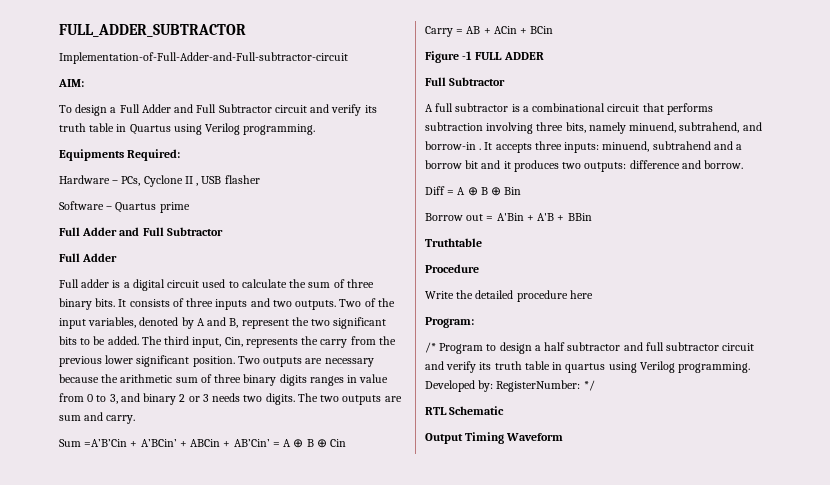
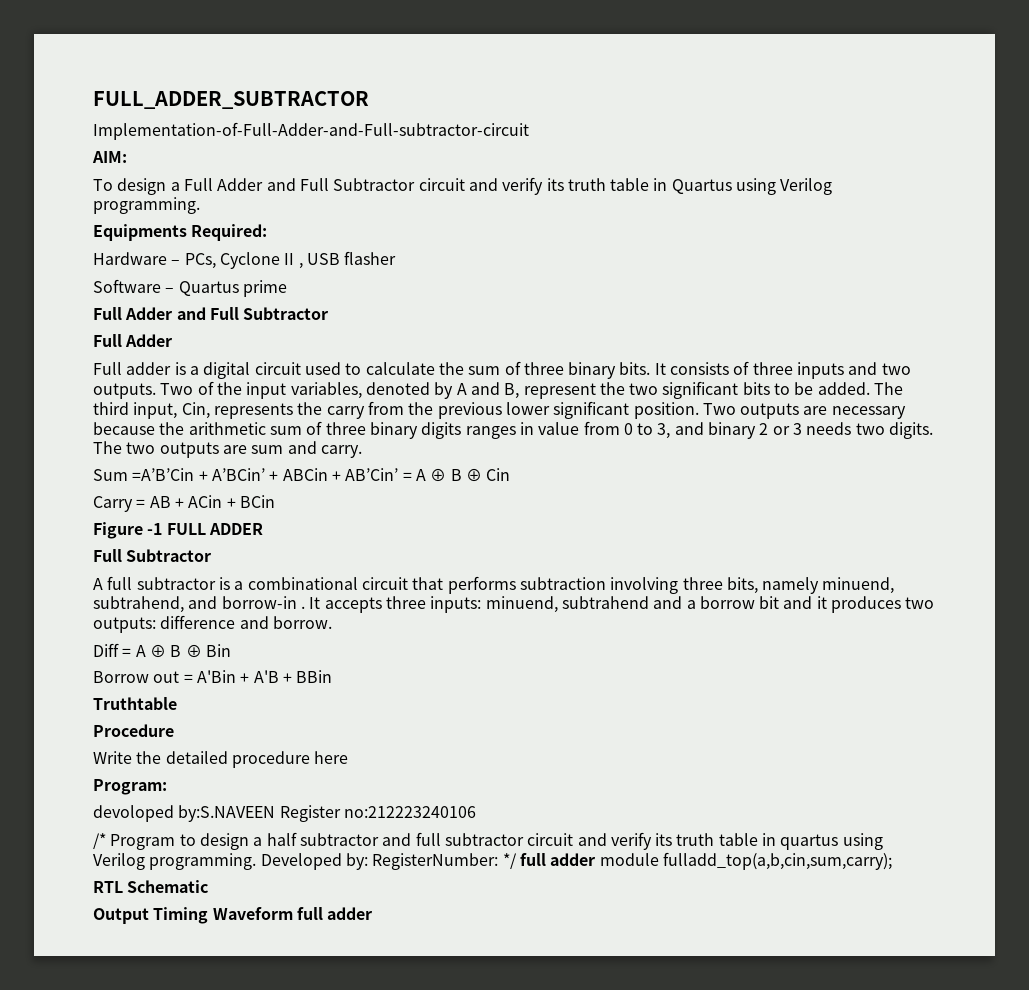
(474, 322) none -> [93,805,476,822] // devoloped by:S.NAVEEN Register no:212223240106
(595, 385) none -> [519,852,892,870] full adder module fulladd_top(a,b,cin,sum,carry);
(564, 437) none -> [296,907,373,920] full adder

